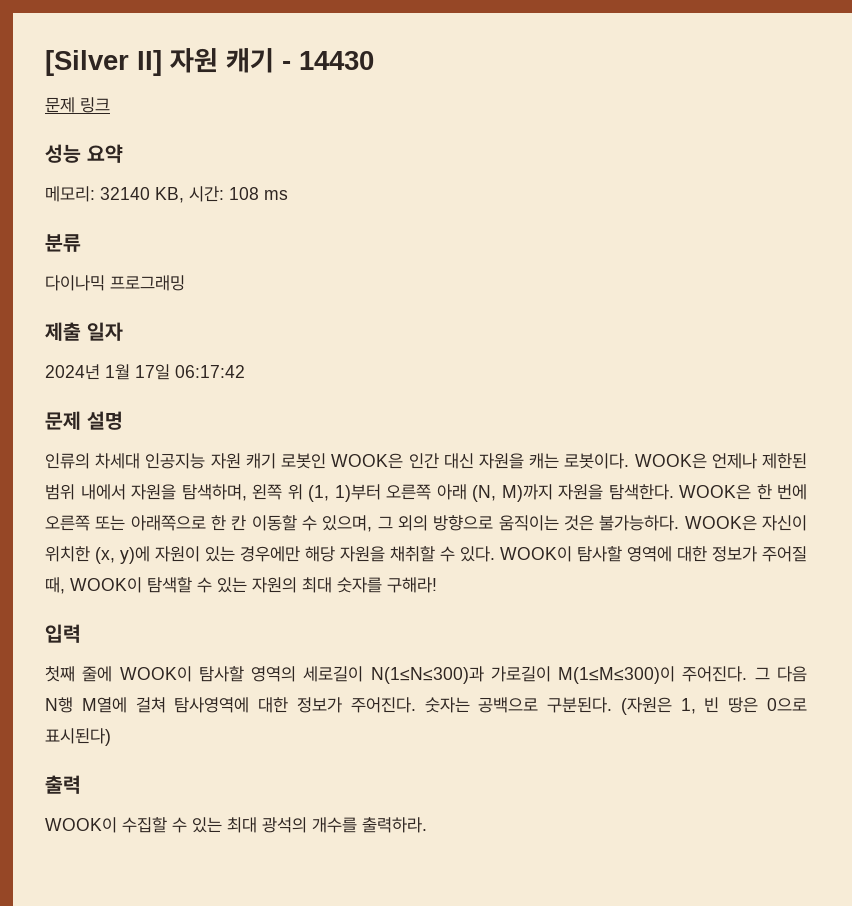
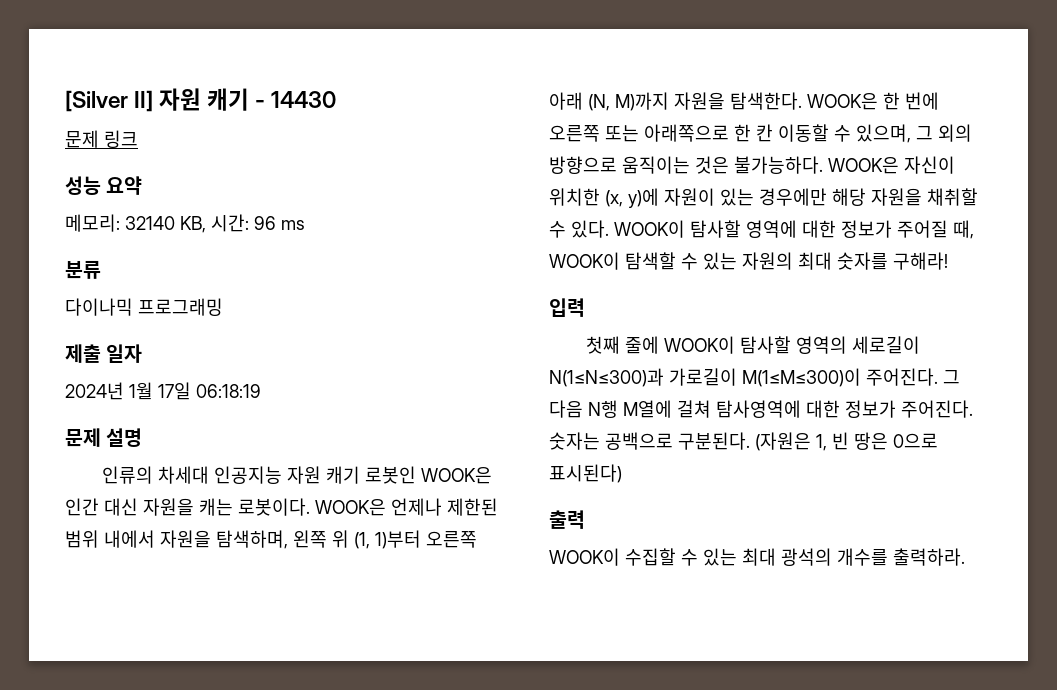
[229,187,259,200] 108 -> [254,216,276,230] 96
[175,365,245,378] 06:17:42 -> [196,384,261,398] 06:18:19

